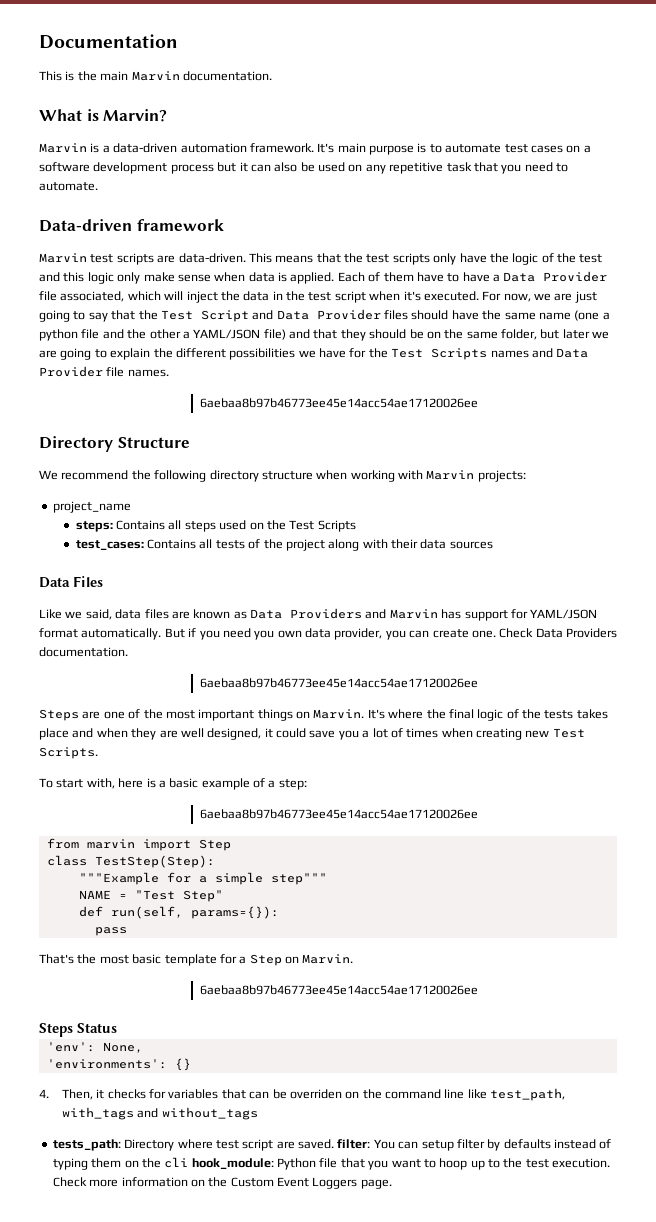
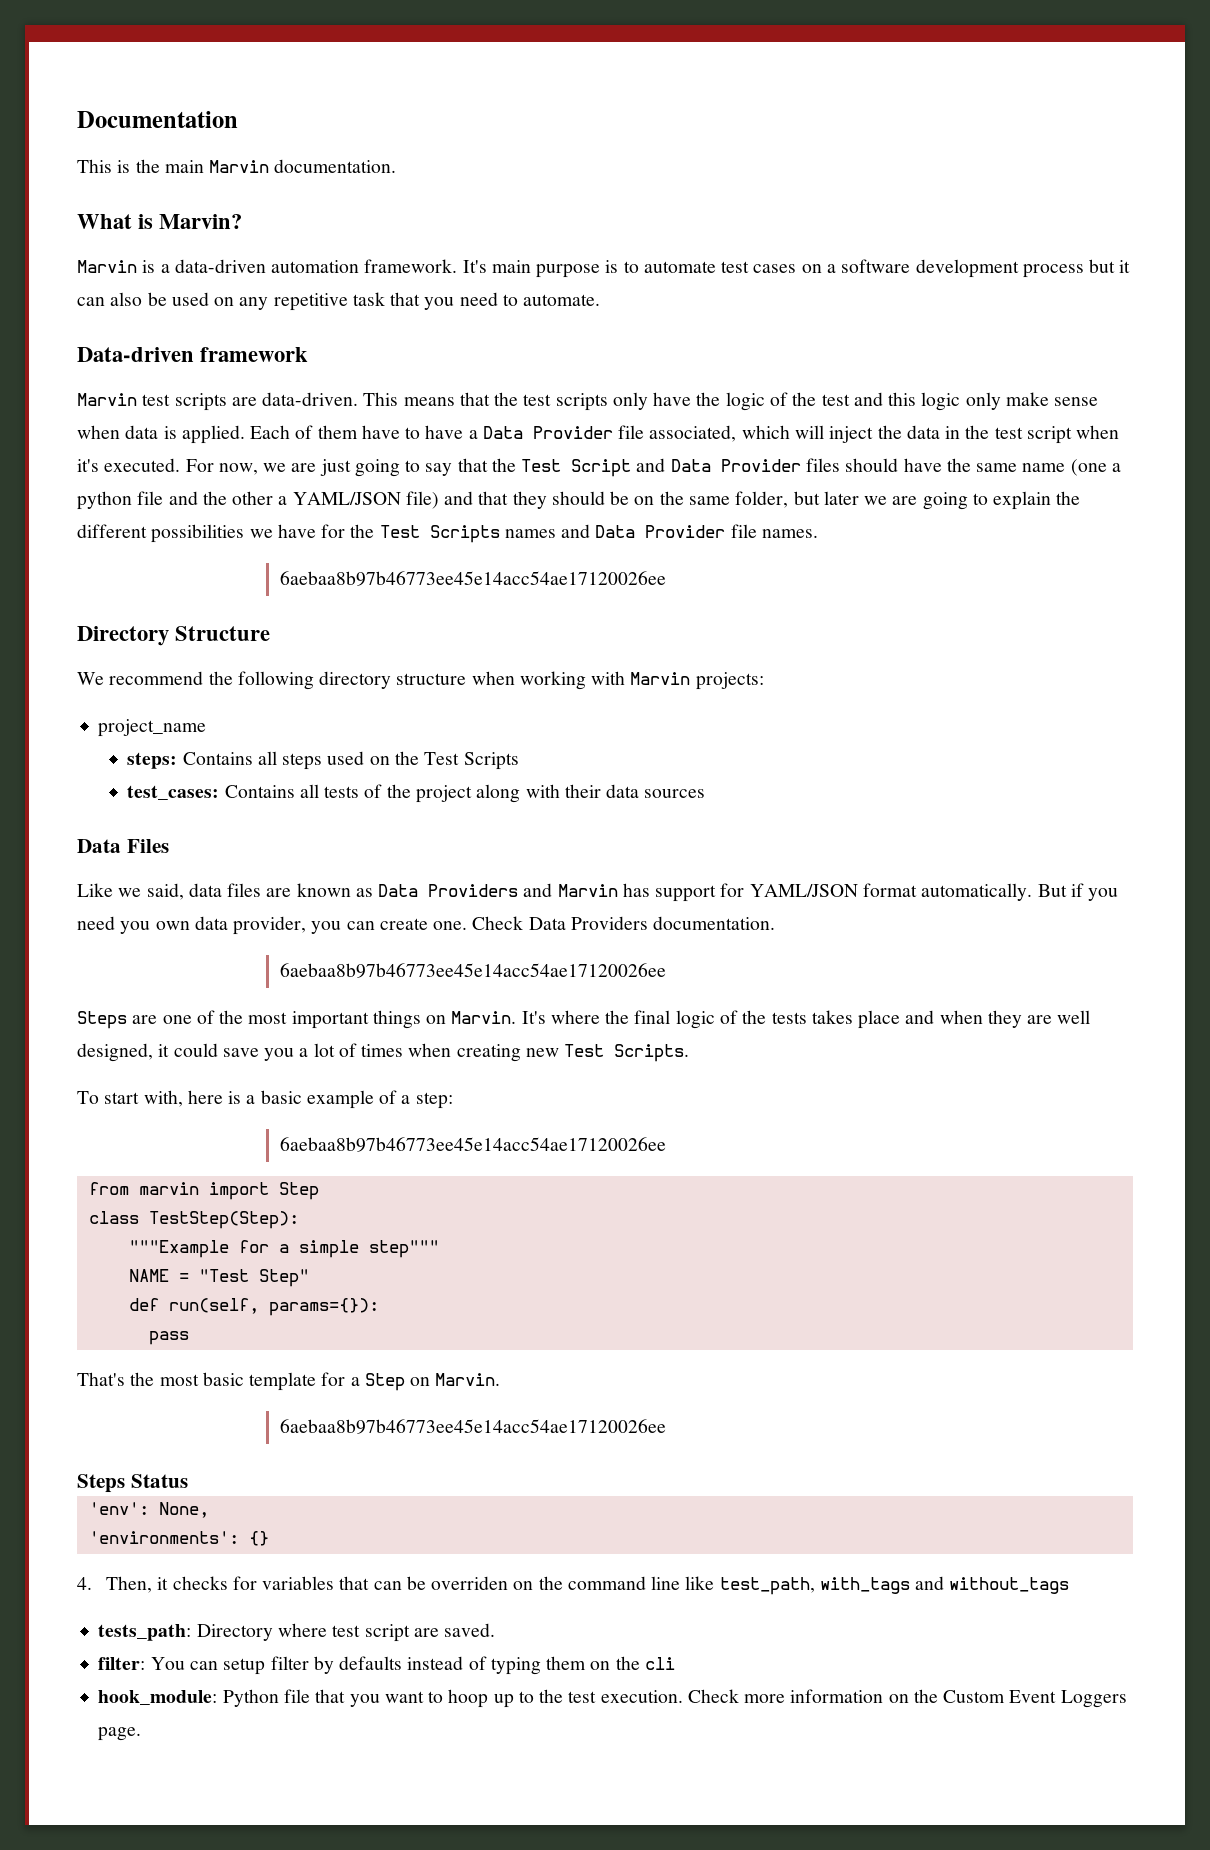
(334, 1144) none -> (496, 1630) //
(189, 1162) none -> (675, 1663) //

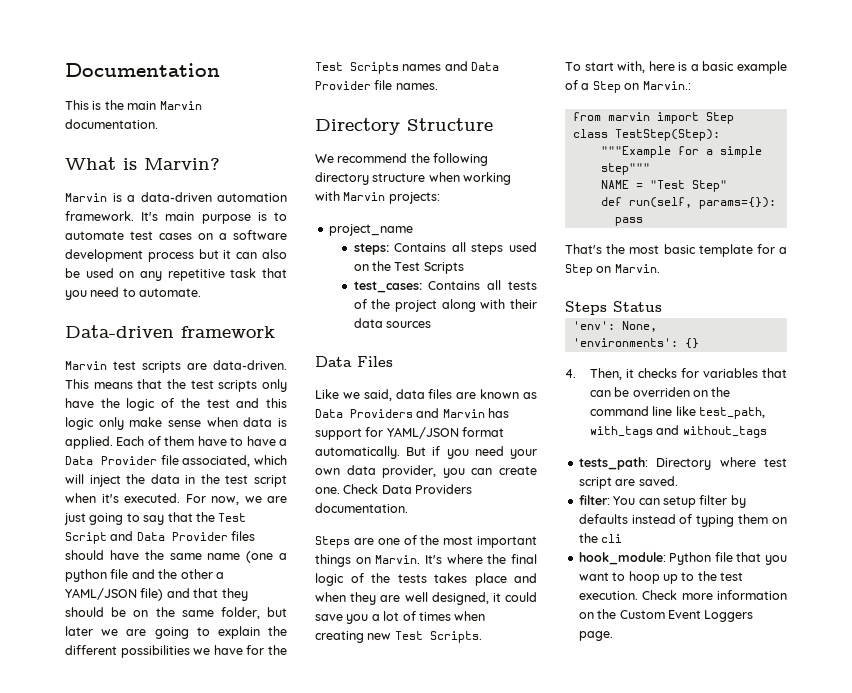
[279,571,666,586] // 6aebaa8b97b46773ee45e14acc54ae17120026ee -> (438, 86) none
[120,921,151,934] you -> [510,449,537,459] your
[279,963,666,978] // 6aebaa8b97b46773ee45e14acc54ae17120026ee -> (408, 508) none
[415,1092,453,1109] [279,1137,666,1152] step: // 6aebaa8b97b46773ee45e14acc54ae17120026ee -> [592,81,691,93] Step on Marvin.:
[279,1419,666,1434] // 6aebaa8b97b46773ee45e14acc54ae17120026ee -> (660, 268) none

